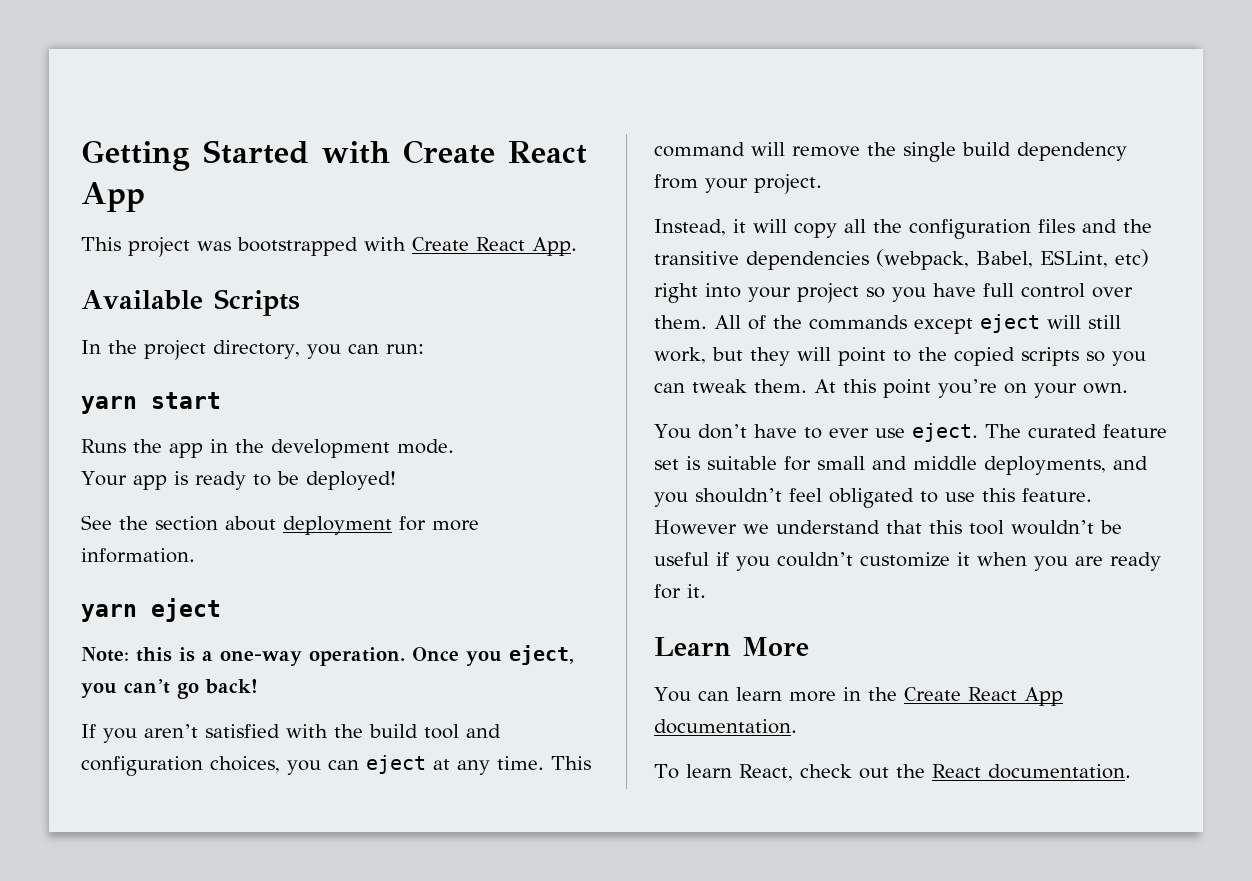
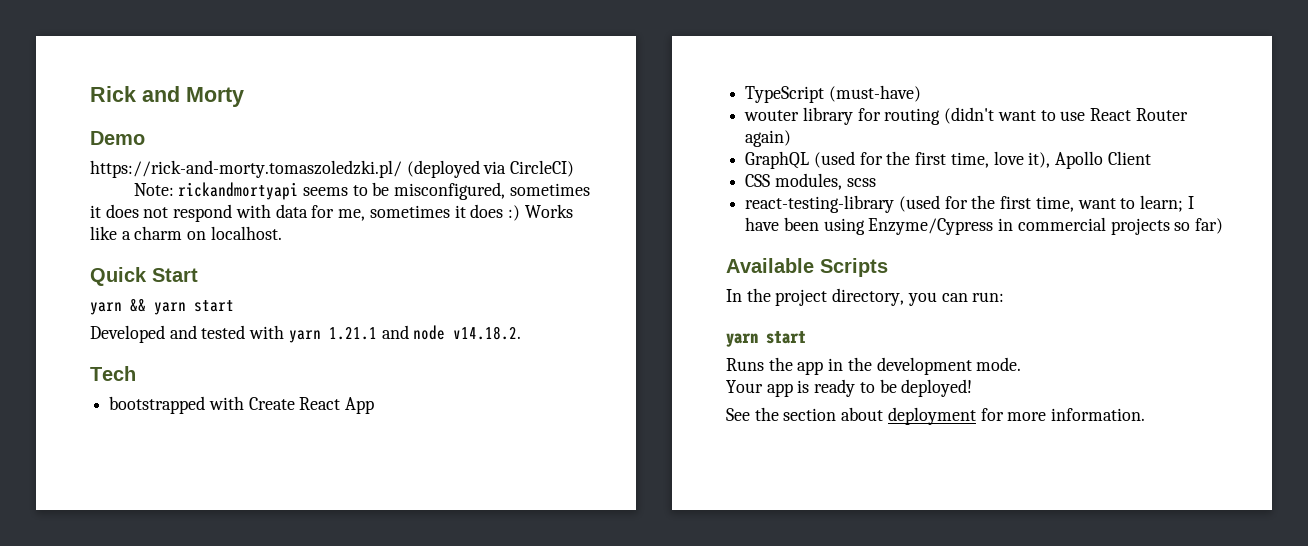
[81,140,587,171] [81,182,145,212] [81,237,577,257] Getting Started with Create React App // This project was bootstrapped with Create React App. -> [90,86,244,107] [90,131,145,145] [90,160,575,178] [133,182,590,200] [90,204,573,222] [90,226,282,240] [90,267,198,286] [90,299,234,315] [90,325,522,343] [90,366,136,381] [109,396,375,414] [745,85,921,103] [744,107,1188,125] [745,130,792,147] [745,151,1151,169] [745,173,876,190] [745,195,1194,213] [745,217,1224,235] Rick and Morty // Demo // https://rick-and-morty.tomaszoledzki.pl/ (deployed via CircleCI) // Note: rickandmortyapi seems to be misconfigured, sometimes it does not respond with data for me, sometimes it does :) Works like a charm on localhost. // Quick Start // yarn && yarn start // Developed and tested with yarn 1.21.1 and node v14.18.2. // Tech // bootstrapped with Create React App // TypeScript (must-have) // wouter library for routing (didn't want to use React Router again) // GraphQL (used for the first time, love it), Apollo Client // CSS modules, scss // react-testing-library (used for the first time, want to learn; I have been using Enzyme/Cypress in commercial projects so far)
[81,598,221,622] [81,645,574,666] [81,679,258,699] [81,724,501,743] [81,755,591,776] [654,142,1127,162] [654,174,822,194] [654,219,1152,239] [654,249,1149,270] [654,283,1133,303] [654,314,1121,334] [654,347,1146,366] [654,379,1128,398] [654,423,1167,442] [654,456,1148,475] [654,488,1092,508] [654,520,1122,535] [654,552,1161,571] [654,584,706,599] [654,637,809,656] [654,687,1063,706] [654,719,797,734] [654,764,1131,781] // yarn eject // Note: this is a one-way operation. Once you eject, you can’t go back! // If you aren’t satisfied with the build tool and configuration choices, you can eject at any time. This command will remove the single build dependency from your project. // Instead, it will copy all the configuration files and the transitive dependencies (webpack, Babel, ESLint, etc) right into your project so you have full control over them. All of the commands except eject will still work, but they will point to the copied scripts so you can tweak them. At this point you’re on your own. // You don’t have to ever use eject. The curated feature set is suitable for small and middle deployments, and you shouldn’t feel obligated to use this feature. However we understand that this tool wouldn’t be useful if you couldn’t customize it when you are ready for it. // Learn More // You can learn more in the Create React App documentation. // To learn React, check out the React documentation. -> (1146, 414) none

